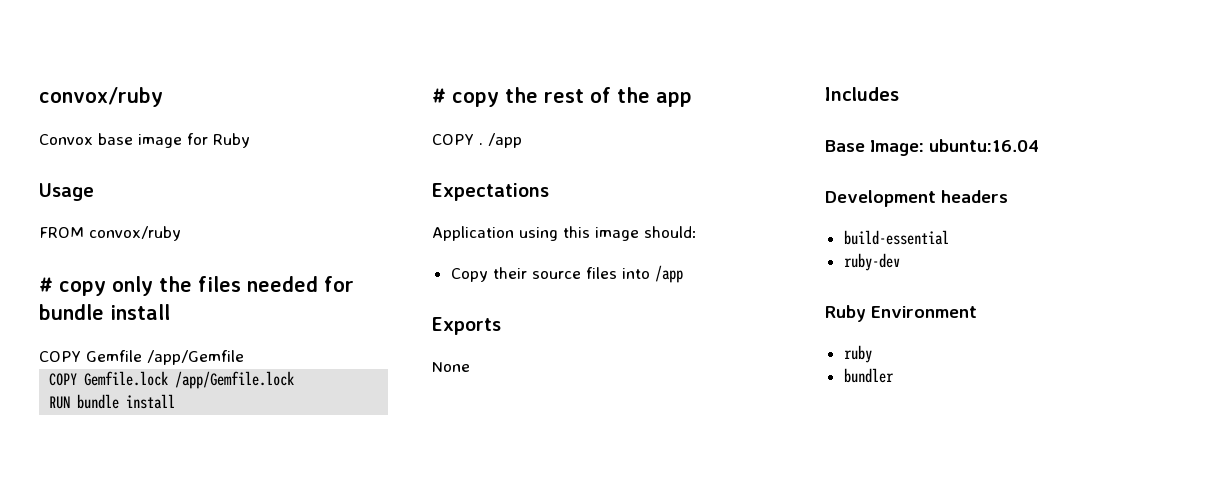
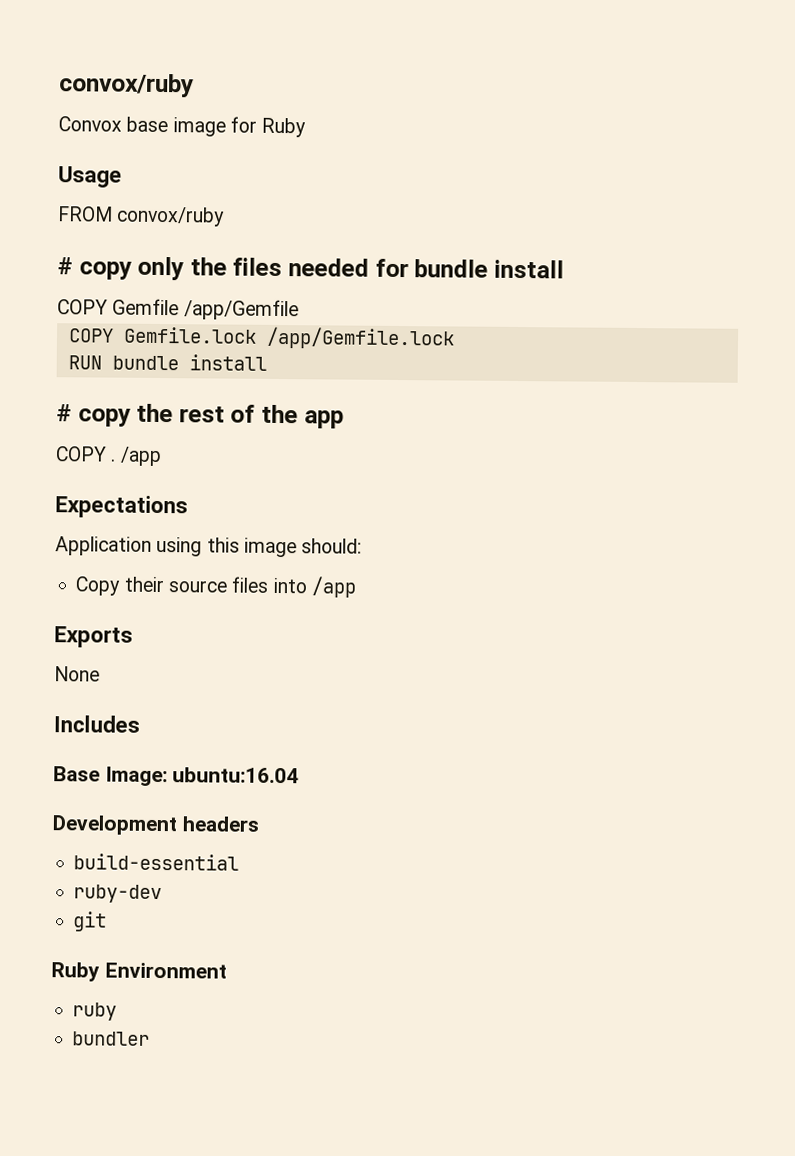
(900, 262) none -> [73,911,108,932] // git

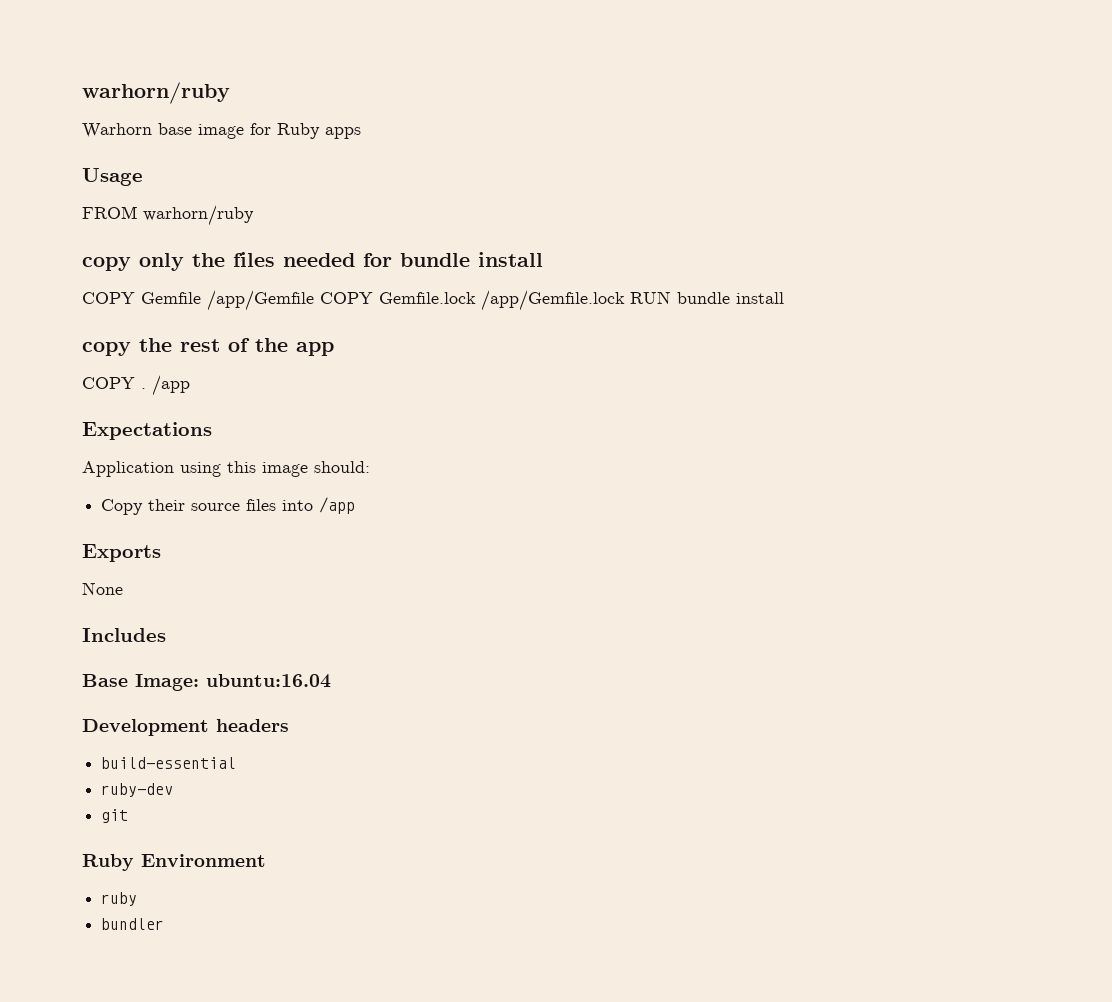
[59,73,194,98] [58,116,122,132] convox/ruby // Convox -> [82,82,230,104] [82,123,152,138] warhorn/ruby // Warhorn
(307, 127) none -> [325,127,361,139] apps
[116,206,226,227] [57,257,73,275] convox/ruby // # -> [143,205,254,226] warhorn/ruby //
(299, 310) // -> (314, 300) none
(455, 338) // -> (625, 300) none
[56,404,72,422] # -> (784, 298) none

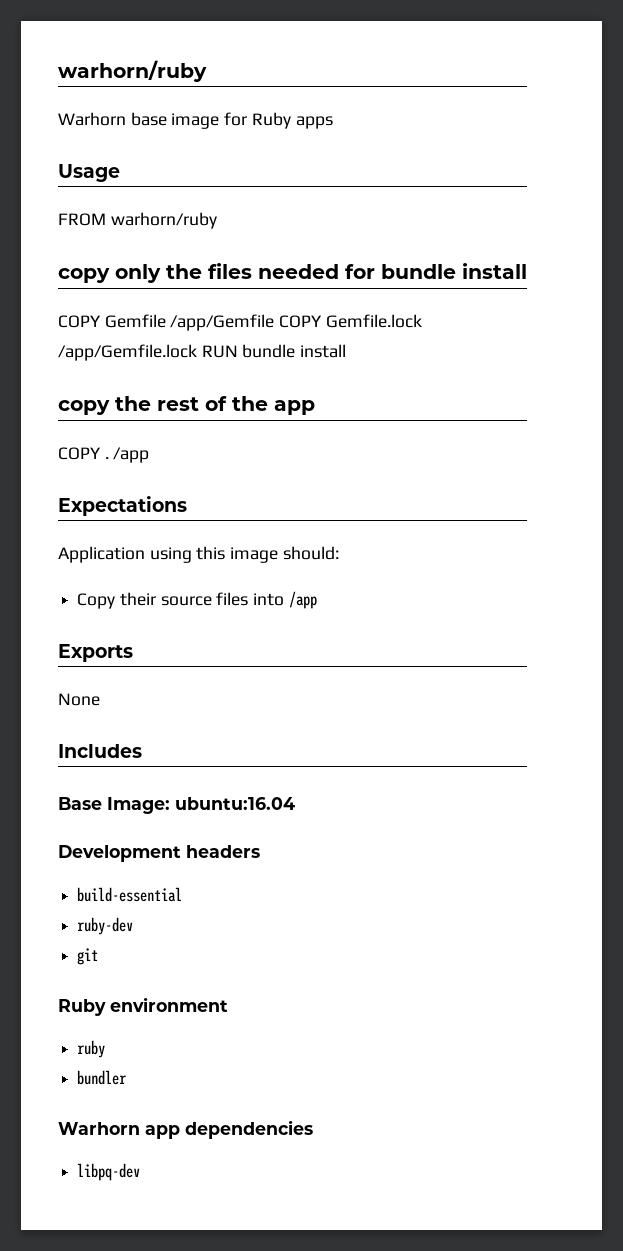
[141,854,266,867] Environment -> [110,997,228,1012] environment
(165, 924) none -> [58,1120,313,1139] [77,1163,141,1181] // Warhorn app dependencies // libpq-dev

